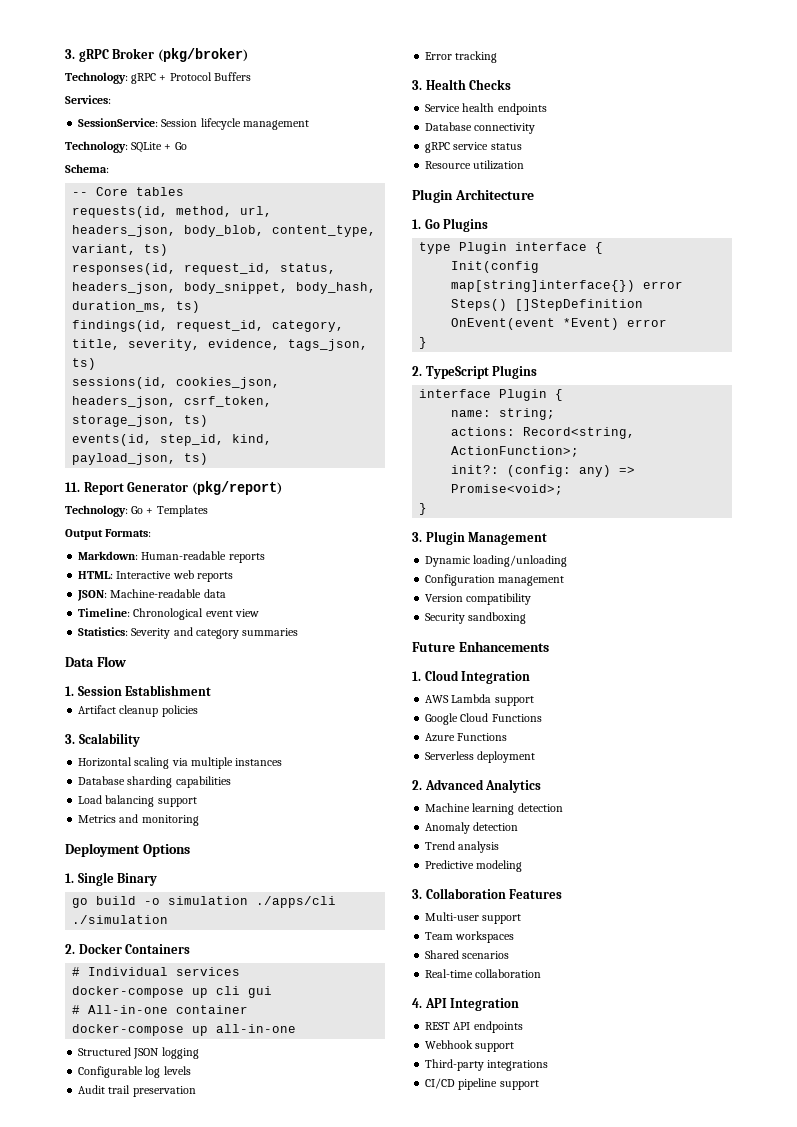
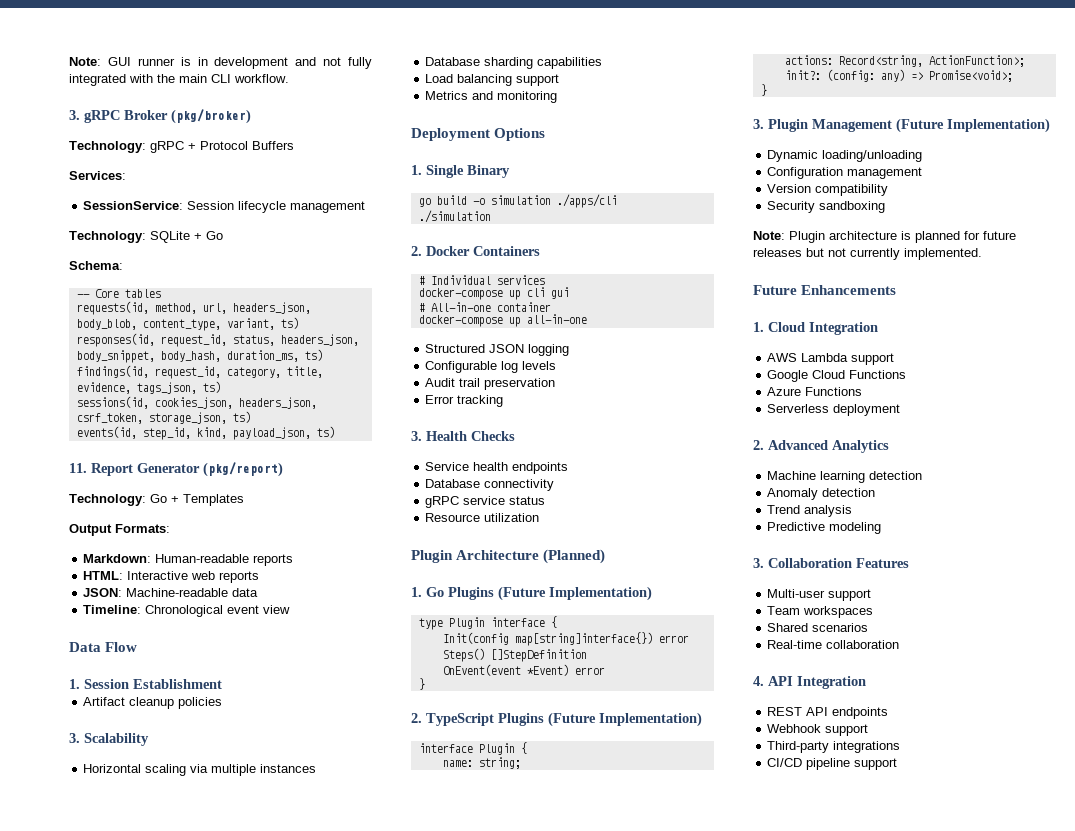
(65, 54) none -> [69,57,372,69] [69,74,289,86] Note: GUI runner is in development and not fully integrated with the main CLI workflow. //
[128,339,201,351] severity, -> (323, 372) none
[78,627,299,639] // Statistics: Severity and category summaries -> (291, 609) none
(534, 194) none -> [543,549,606,564] (Planned)
(489, 225) none -> [498,586,652,601] (Future Implementation)
(538, 372) none -> [548,712,702,727] (Future Implementation)
(548, 538) none -> [896,118,1050,133] (Future Implementation)
(527, 618) none -> [753,231,1016,243] [753,248,982,260] // Note: Plugin architecture is planned for future releases but not currently implemented.

